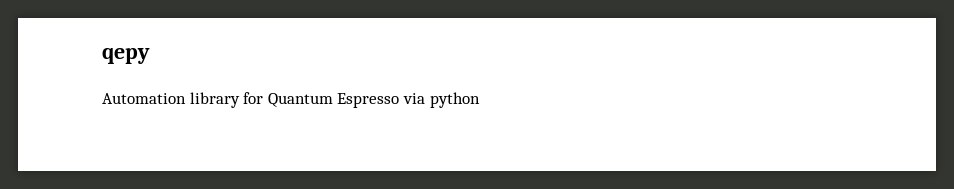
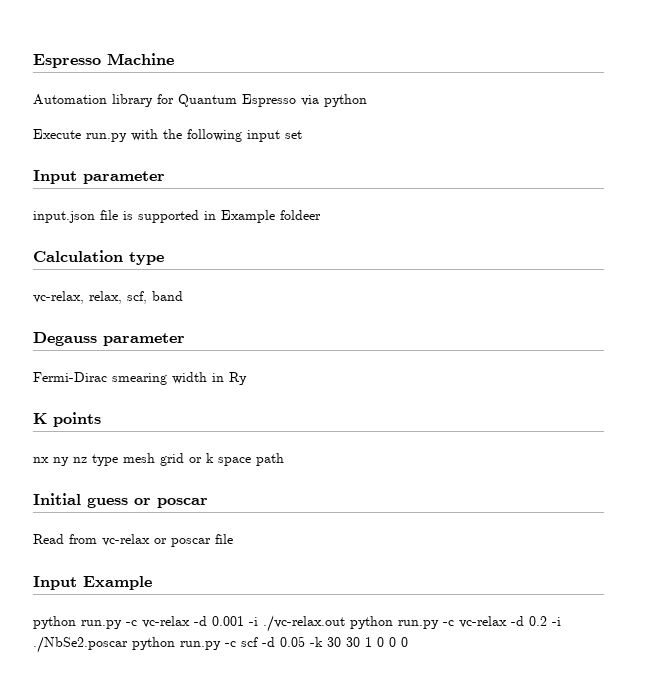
[102,48,150,64] qepy -> [33,53,174,68] Espresso Machine
(480, 100) none -> [33,129,302,142] [33,170,165,184] [33,210,321,223] [33,250,164,265] [33,291,183,304] [33,332,185,346] [33,372,247,385] [33,412,101,427] [33,453,284,466] [33,493,208,508] [33,534,233,547] [33,576,152,590] [33,615,561,632] [33,636,408,653] // Execute run.py with the following input set // Input parameter // input.json file is supported in Example foldeer // Calculation type // vc-relax, relax, scf, band // Degauss parameter // Fermi-Dirac smearing width in Ry // K points // nx ny nz type mesh grid or k space path // Initial guess or poscar // Read from vc-relax or poscar file // Input Example // python run.py -c vc-relax -d 0.001 -i ./vc-relax.out python run.py -c vc-relax -d 0.2 -i ./NbSe2.poscar python run.py -c scf -d 0.05 -k 30 30 1 0 0 0

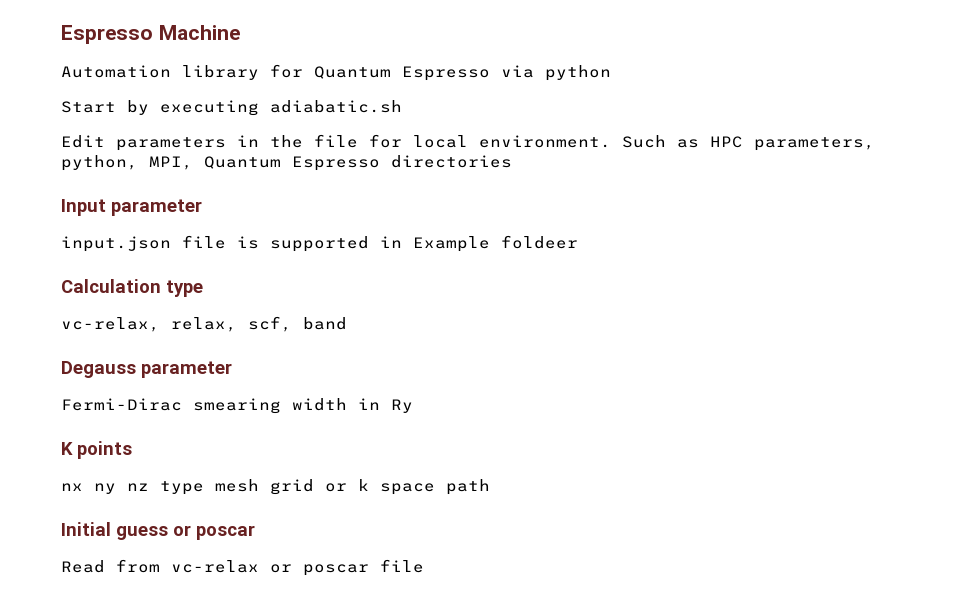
[33,129,302,142] Execute run.py with the following input set -> [61,100,402,116] [61,134,875,151] [61,155,512,171] Start by executing adiabatic.sh // Edit parameters in the file for local environment. Such as HPC parameters, python, MPI, Quantum Espresso directories
[33,576,152,590] [33,615,561,632] [33,636,408,653] // Input Example // python run.py -c vc-relax -d 0.001 -i ./vc-relax.out python run.py -c vc-relax -d 0.2 -i ./NbSe2.poscar python run.py -c scf -d 0.05 -k 30 30 1 0 0 0 -> (424, 566) none

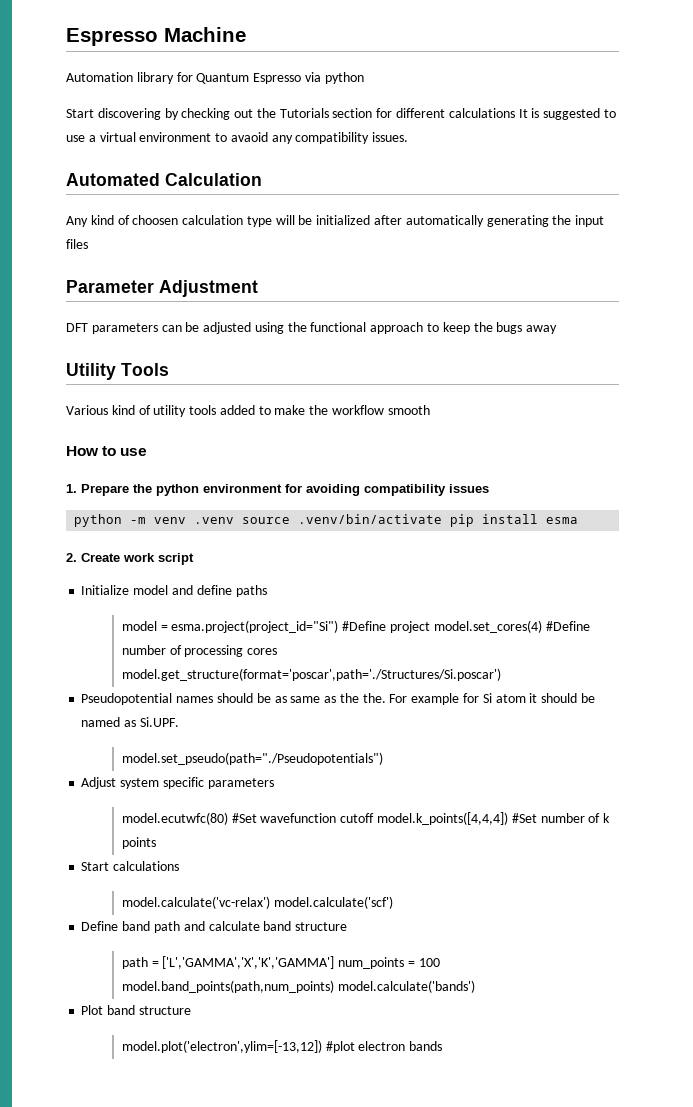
[127,100,402,116] [61,134,875,151] [61,155,512,171] [61,199,202,216] [61,235,578,252] [61,279,203,297] [61,316,347,332] [61,361,232,378] [61,398,413,414] [61,441,132,459] [61,479,490,495] [61,522,255,540] [61,559,424,576] by executing adiabatic.sh // Edit parameters in the file for local environment. Such as HPC parameters, python, MPI, Quantum Espresso directories // Input parameter // input.json file is supported in Example foldeer // Calculation type // vc-relax, relax, scf, band // Degauss parameter // Fermi-Dirac smearing width in Ry // K points // nx ny nz type mesh grid or k space path // Initial guess or poscar // Read from vc-relax or poscar file -> [97,108,616,120] [66,132,409,144] [66,173,262,186] [66,215,605,227] [66,239,88,249] [66,280,258,297] [66,322,558,334] [66,363,169,380] [66,405,430,417] [66,446,148,456] [66,484,489,496] [74,514,579,527] [66,553,194,565] [81,585,267,597] [121,620,590,633] [121,645,278,657] [121,668,501,681] [81,693,595,705] [81,717,179,727] [121,752,383,765] [81,777,274,789] [121,812,611,825] [121,837,156,849] [81,861,180,871] [121,896,393,909] [81,921,348,933] [121,956,440,969] [121,980,475,993] [81,1005,191,1015] [121,1040,443,1053] discovering by checking out the Tutorials section for different calculations It is suggested to use a virtual environment to avaoid any compatibility issues. // Automated Calculation // Any kind of choosen calculation type will be initialized after automatically generating the input files // Parameter Adjustment // DFT parameters can be adjusted using the functional approach to keep the bugs away // Utility Tools // Various kind of utility tools added to make the workflow smooth // How to use // 1. Prepare the python environment for avoiding compatibility issues // python -m venv .venv source .venv/bin/activate pip install esma // 2. Create work script // Initialize model and define paths // model = esma.project(project_id="Si") #Define project model.set_cores(4) #Define number of processing cores model.get_structure(format='poscar',path='./Structures/Si.poscar') // Pseudopotential names should be as same as the the. For example for Si atom it should be named as Si.UPF. // model.set_pseudo(path="./Pseudopotentials") // Adjust system specific parameters // model.ecutwfc(80) #Set wavefunction cutoff model.k_points([4,4,4]) #Set number of k points // Start calculations // model.calculate('vc-relax') model.calculate('scf') // Define band path and calculate band structure // path = ['L','GAMMA','X','K','GAMMA'] num_points = 100 model.band_points(path,num_points) model.calculate('bands') // Plot band structure // model.plot('electron',ylim=[-13,12]) #plot electron bands

